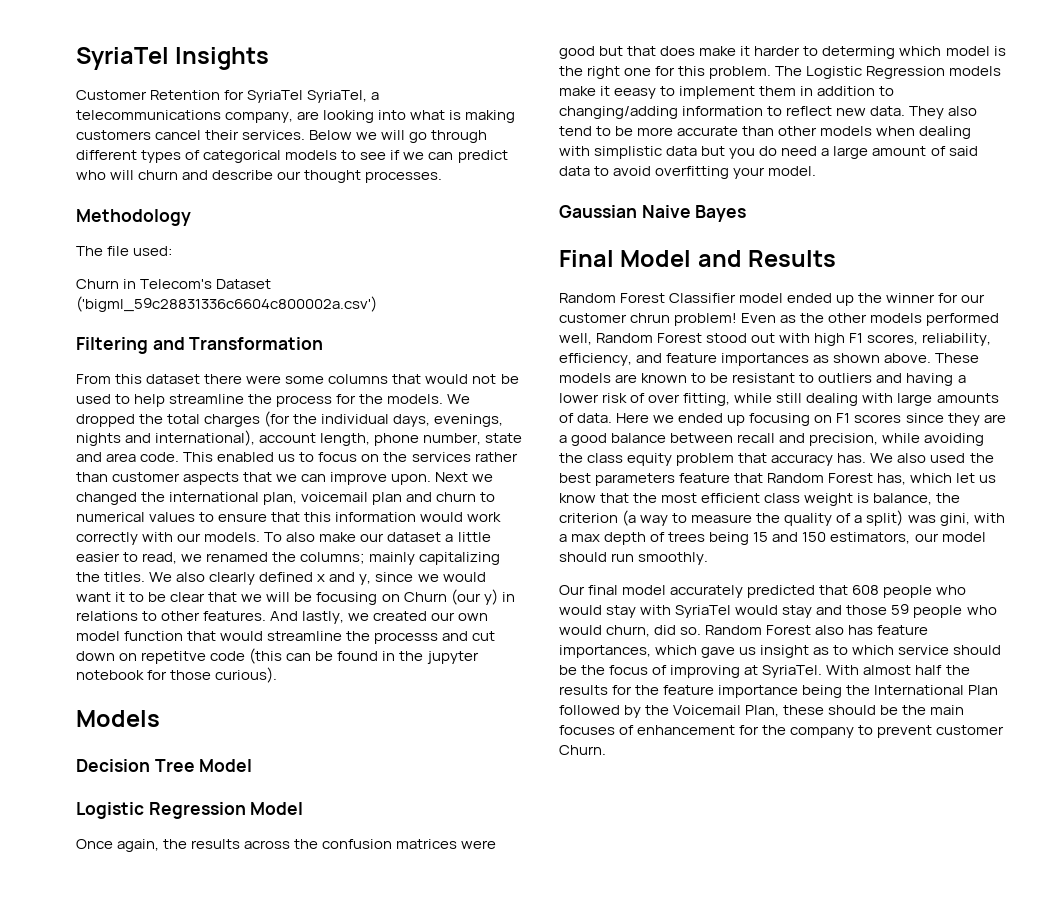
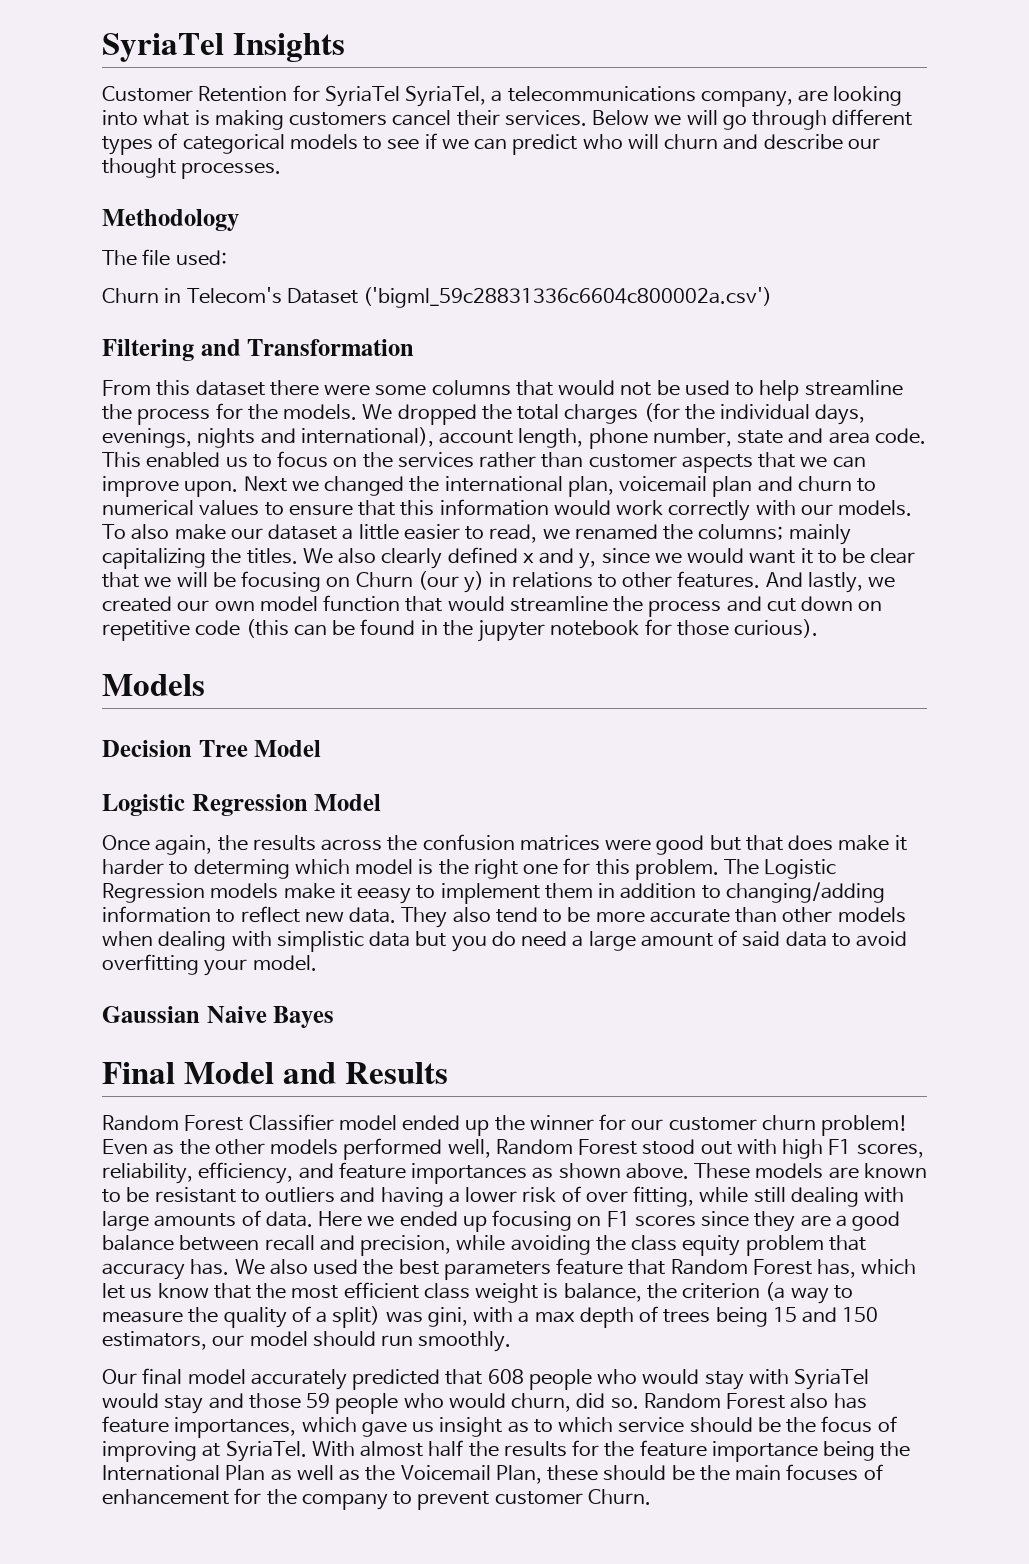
[374,632,439,644] processs -> [648,600,722,617] process
[141,651,207,664] repetitve -> [102,620,190,641] repetitive
[630,313,671,323] chrun -> [761,1115,816,1131] churn
[559,705,642,718] followed by -> [270,1465,361,1481] as well as

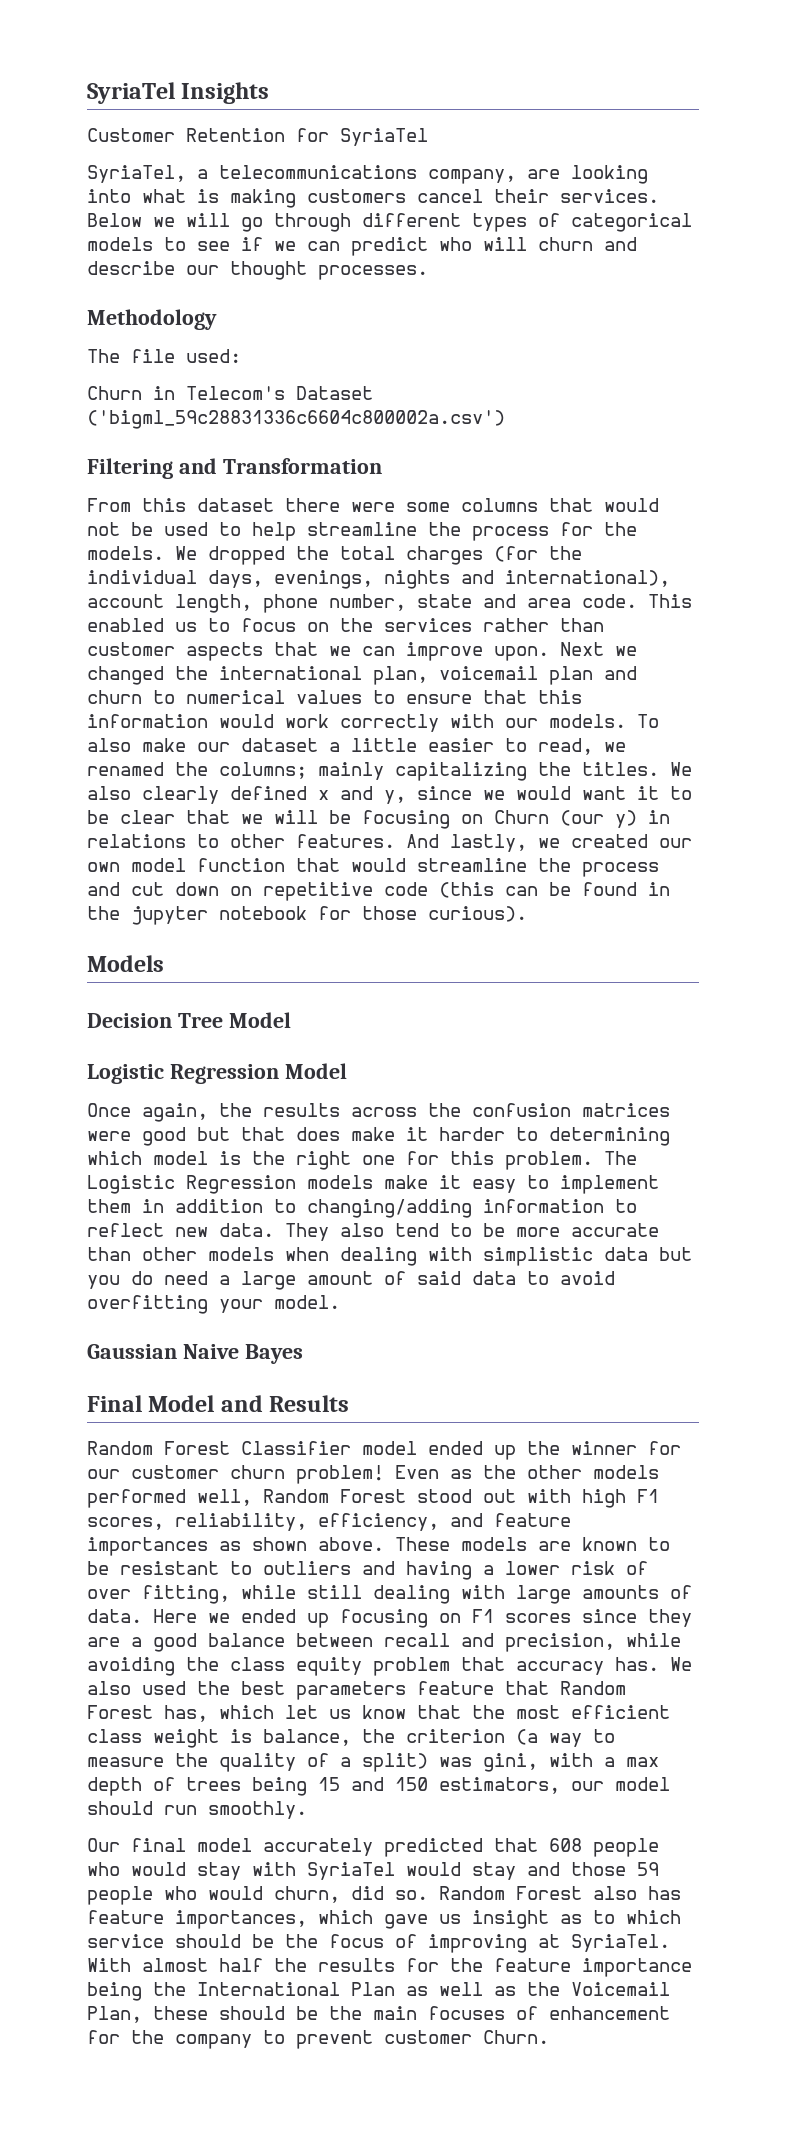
(400, 96) none -> (428, 137) //
[193,859,290,879] determing -> [549,1127,670,1146] determining
[357,887,412,904] eeasy -> [472,1179,516,1193] easy

